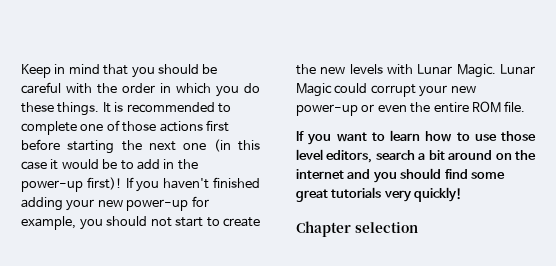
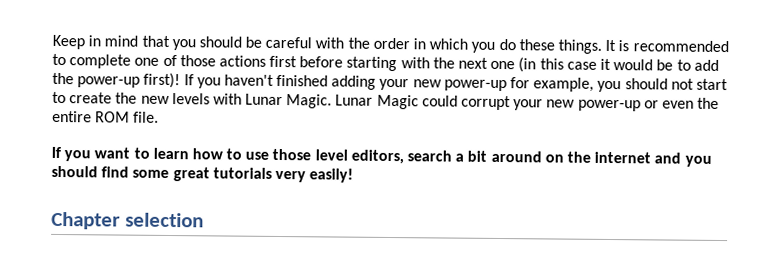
(115, 147) none -> [400,57,430,69] with
[163,159,175,169] in -> (719, 65) none
[414,187,463,202] quickly! -> [309,168,354,183] easily!

